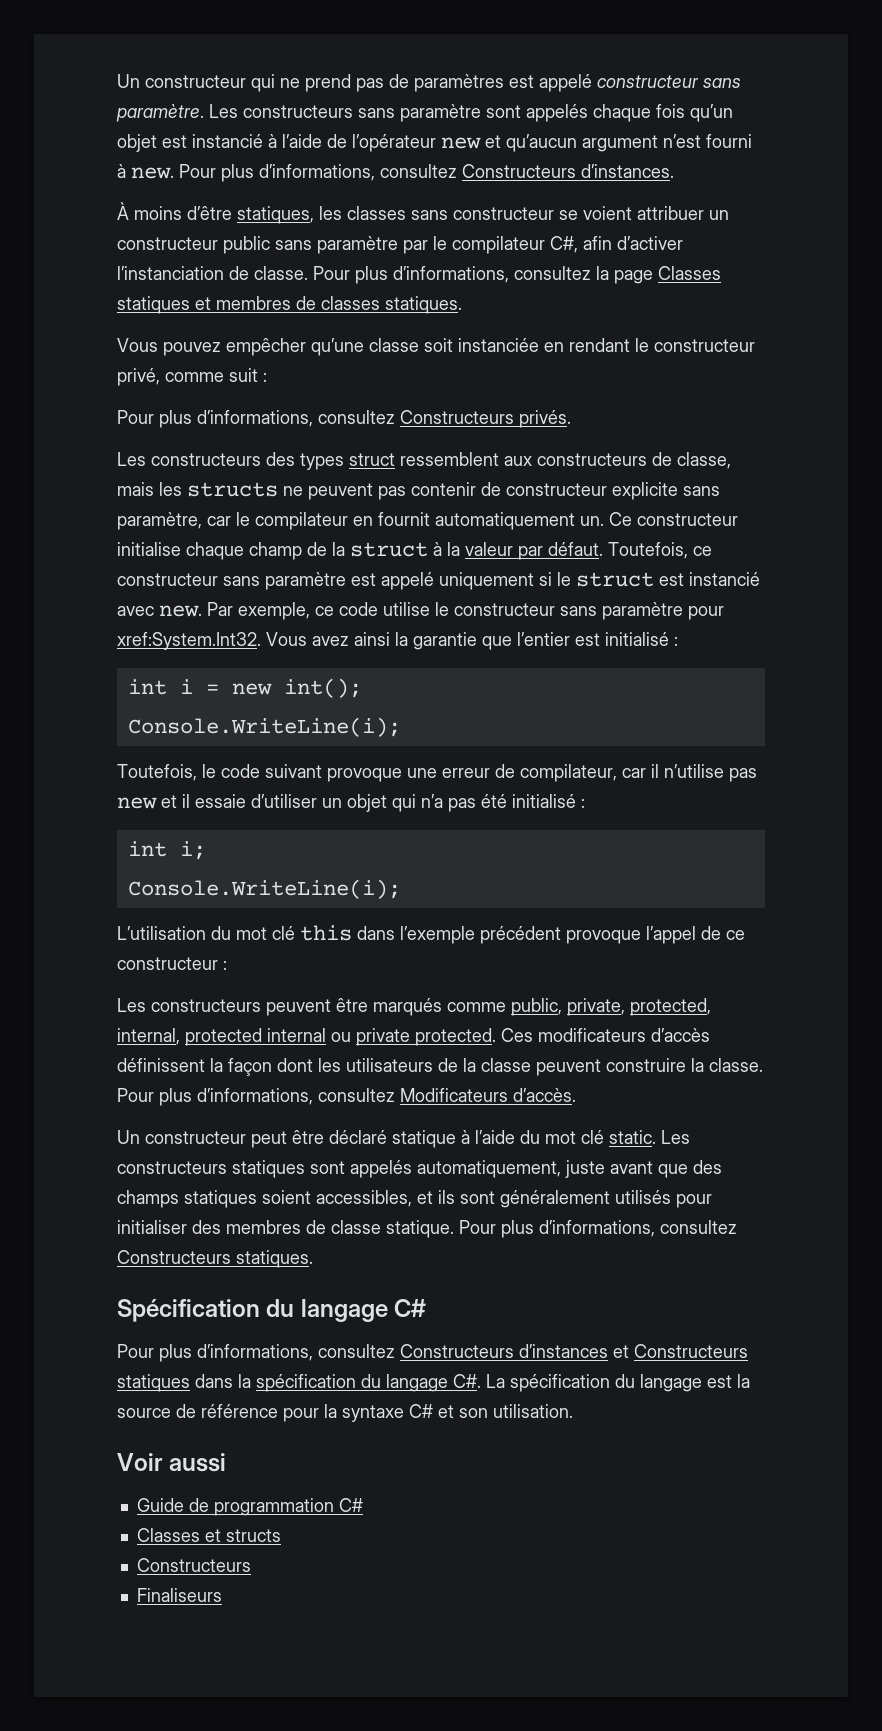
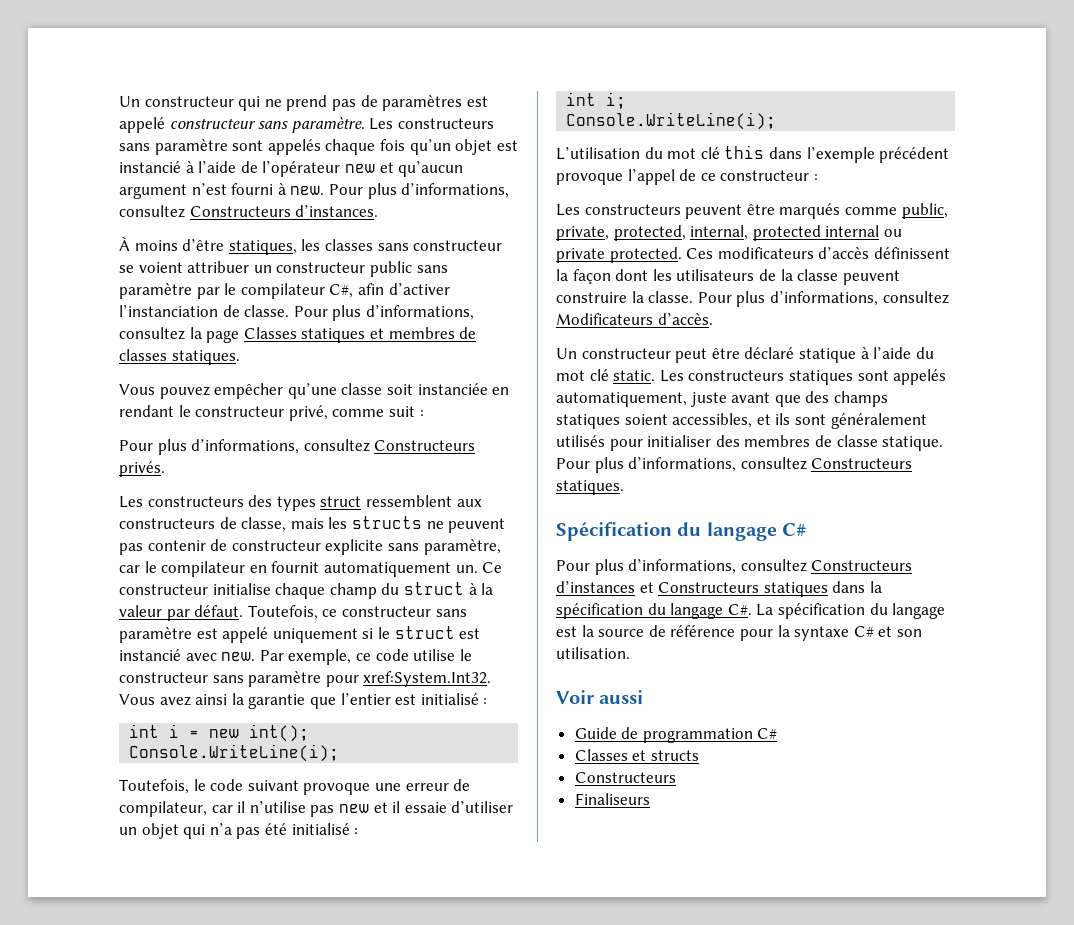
[307,542,345,556] de la -> [381,583,400,595] du

